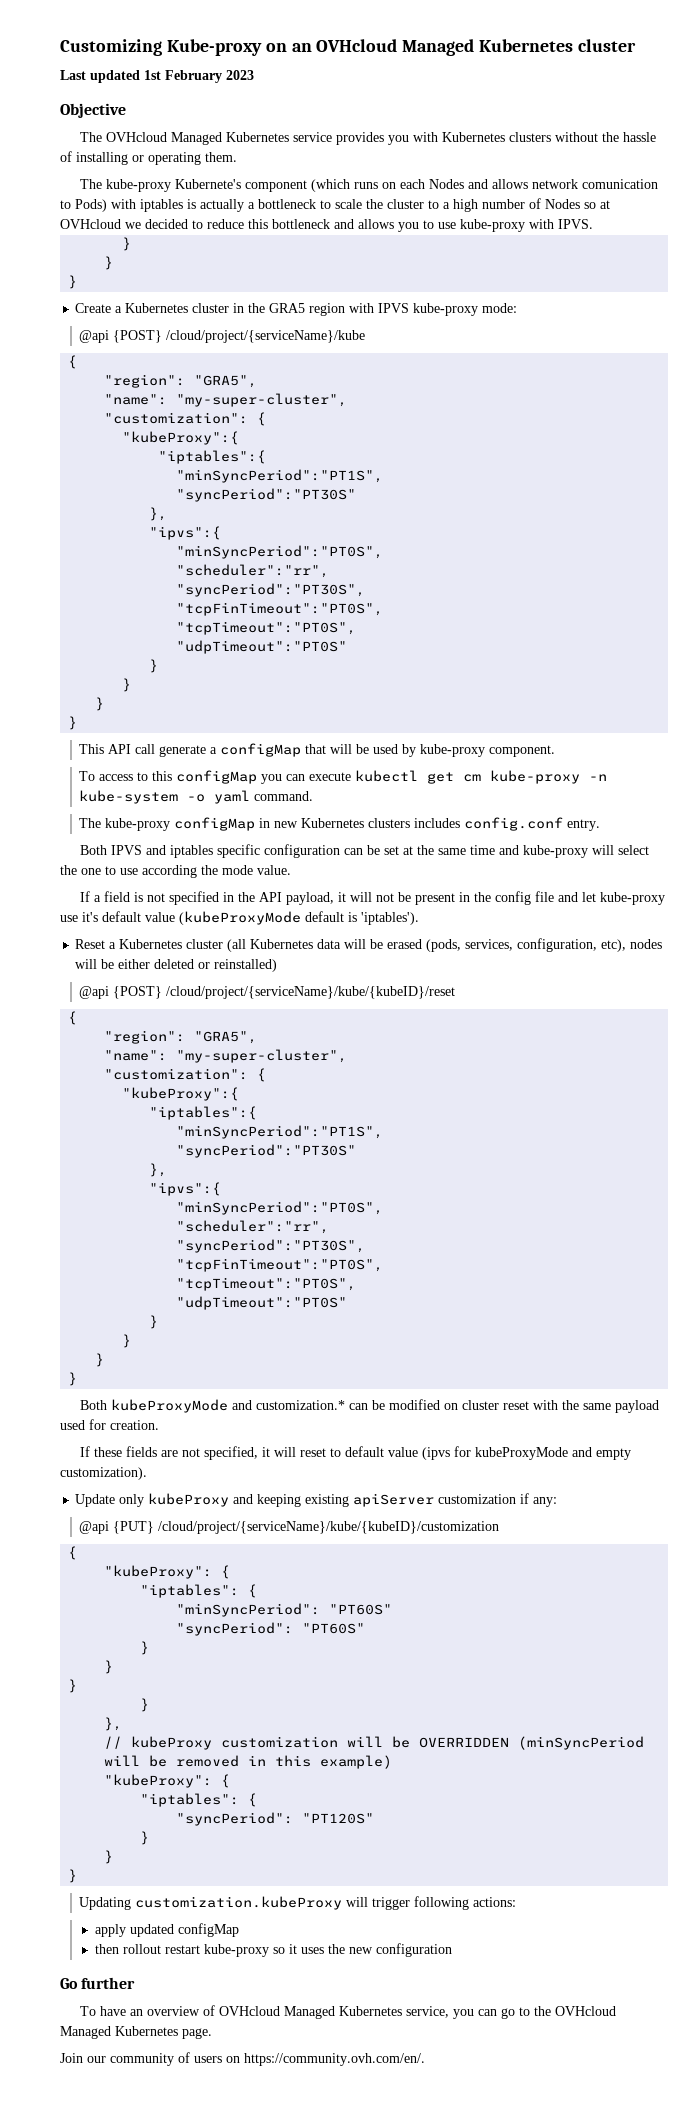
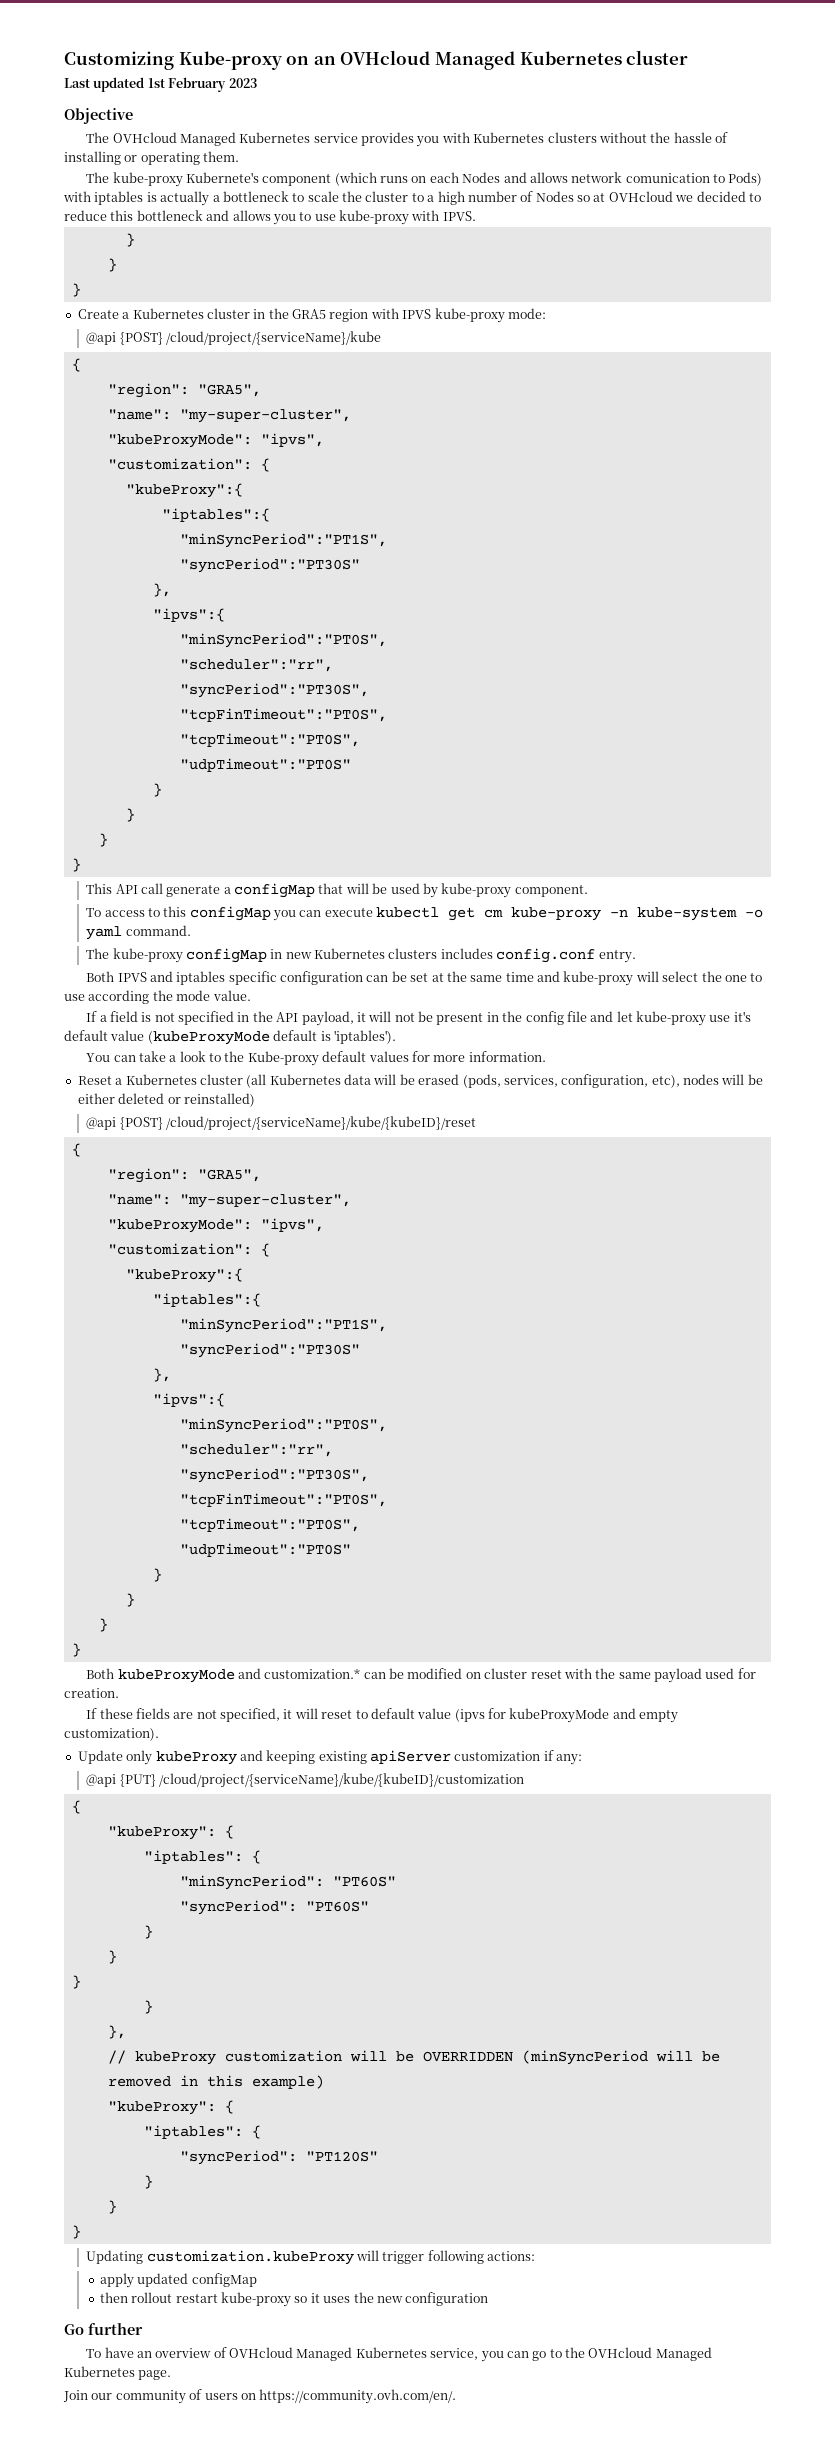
(348, 400) none -> [107,433,324,448] // "kubeProxyMode": "ipvs",
(419, 918) none -> [86,1051,546,1066] // You can take a look to the Kube-proxy default values for more information.
(348, 1056) none -> [107,1218,324,1233] // "kubeProxyMode": "ipvs",

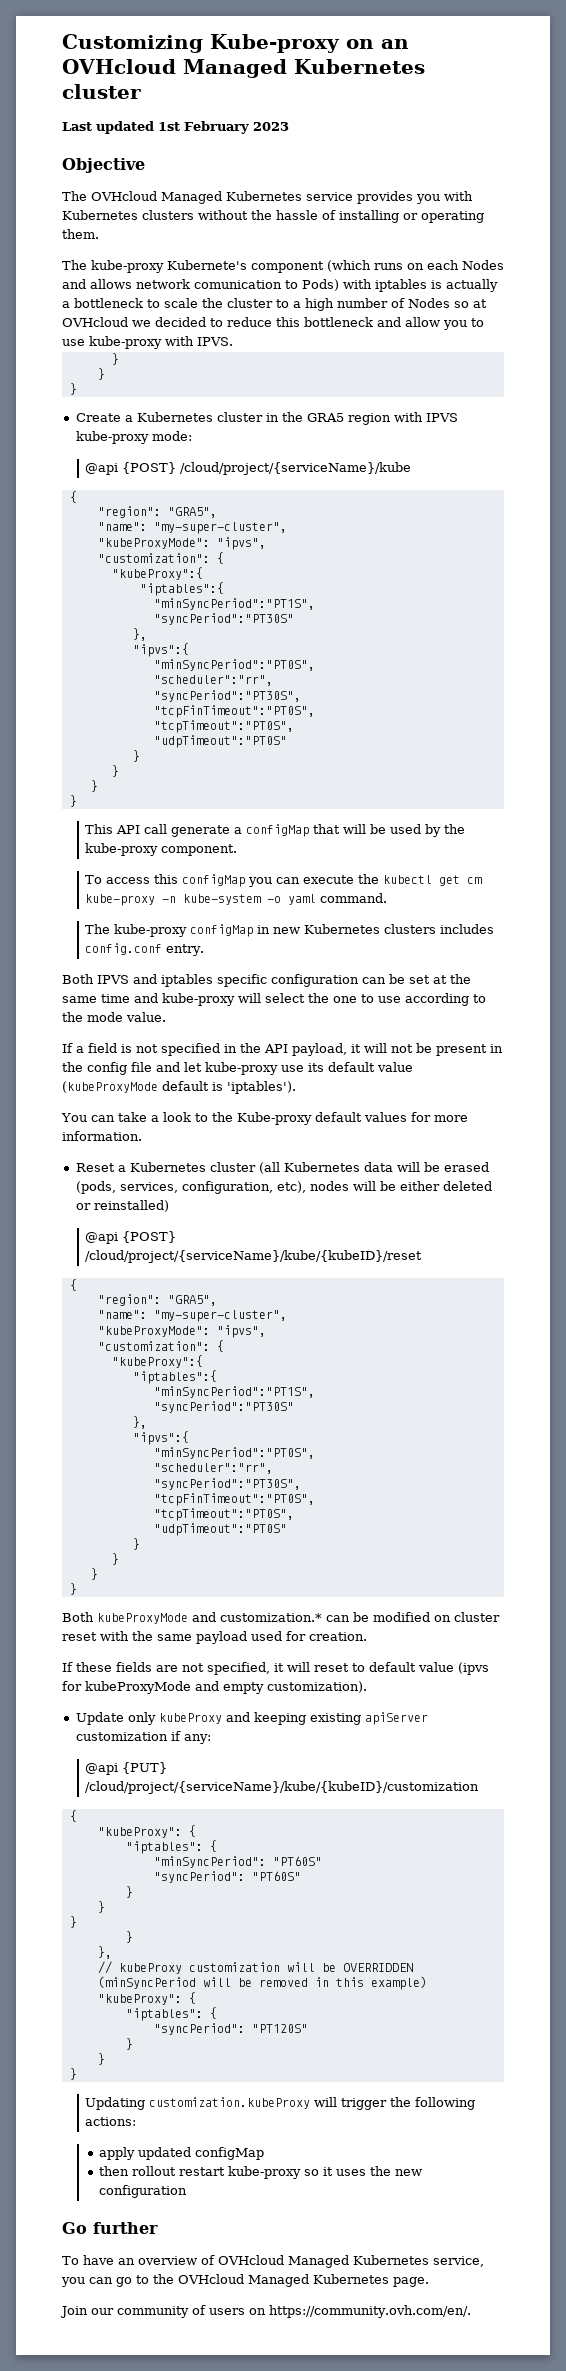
[232,210,271,221] allows -> [405,317,440,327] allow
(438, 890) none -> [444,824,466,834] the
[147,908,160,917] to -> (151, 880) none
(373, 912) none -> [358,874,380,884] the
(150, 997) none -> [473,994,486,1003] to
[733,1011,751,1022] it's -> [308,1063,324,1072] its
(425, 2257) none -> [390,2097,412,2107] the

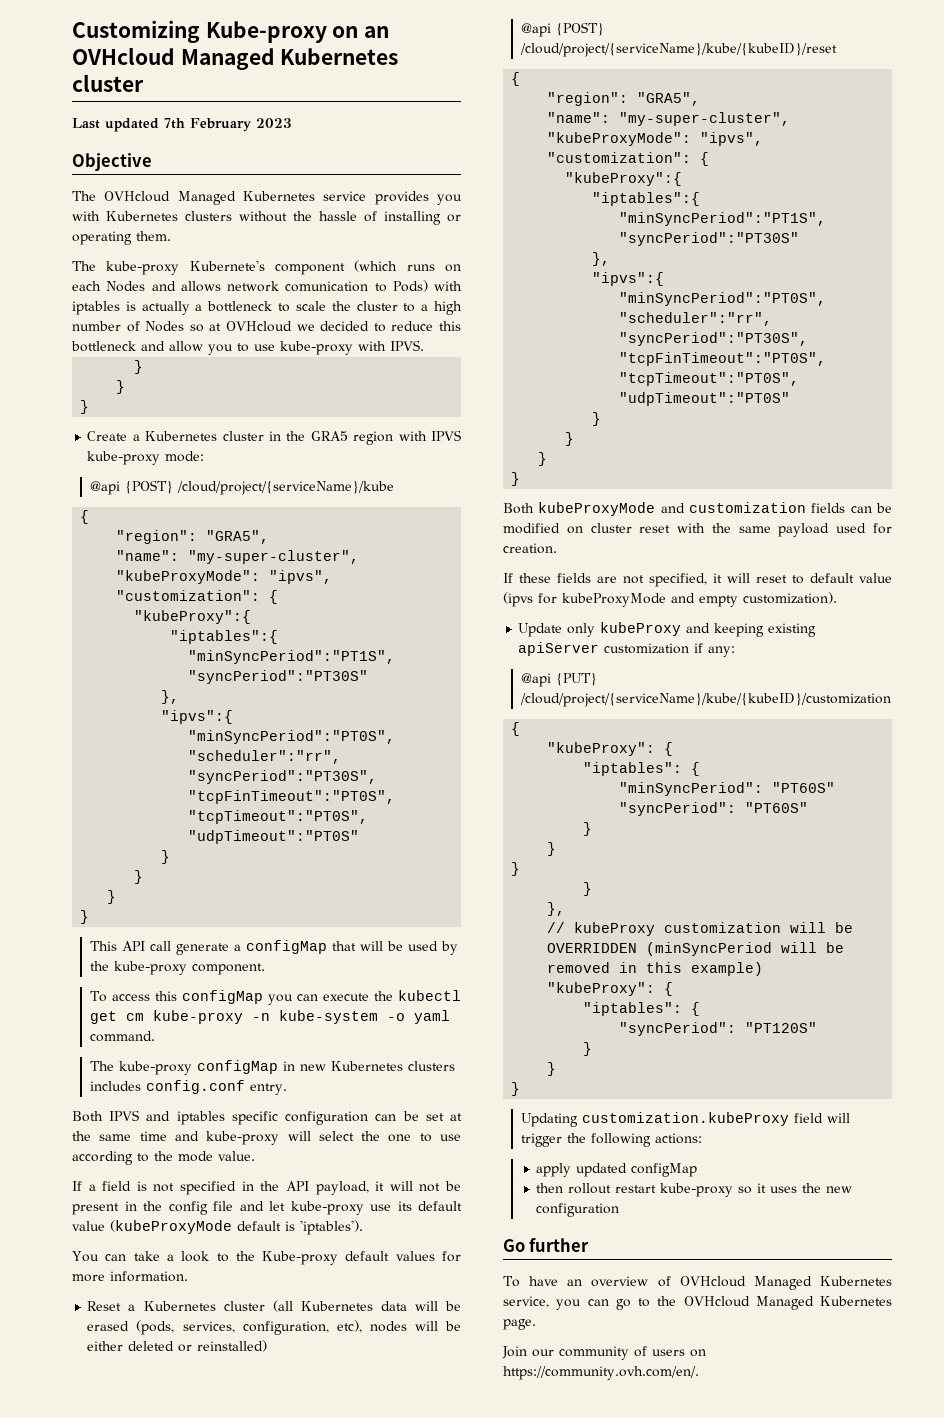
[158,122,180,131] 1st -> [164,118,185,129] 7th
[220,1613,322,1622] customization.* -> [689,502,846,513] customization fields
(311, 2103) none -> [793,1113,823,1123] field

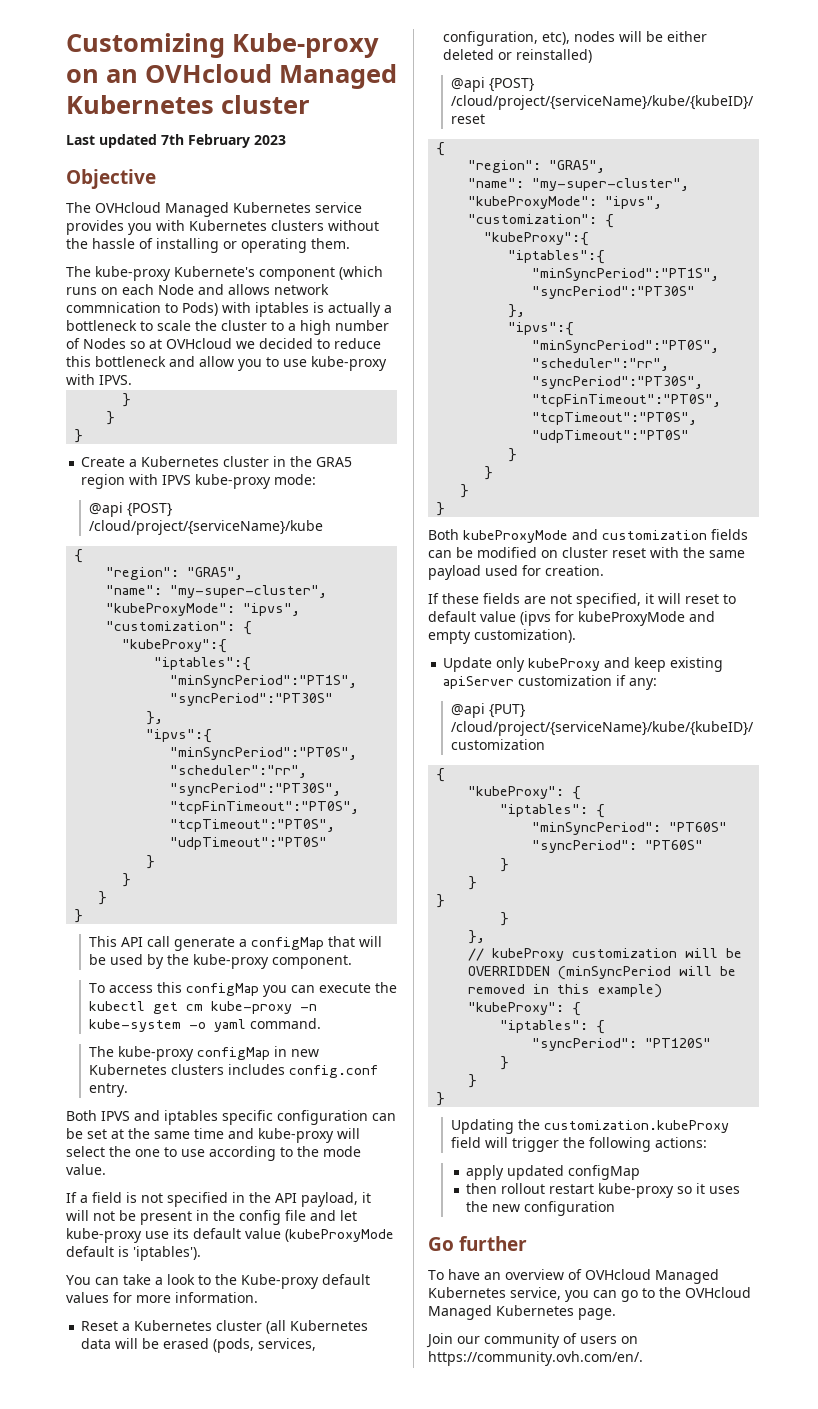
[106,281,146,292] Nodes -> [158,284,194,295] Node
[285,281,369,292] comunication -> [66,302,161,313] commnication
[714,623,765,637] keeping -> [634,657,667,672] keep
(578, 1120) none -> [517,1119,540,1130] the

